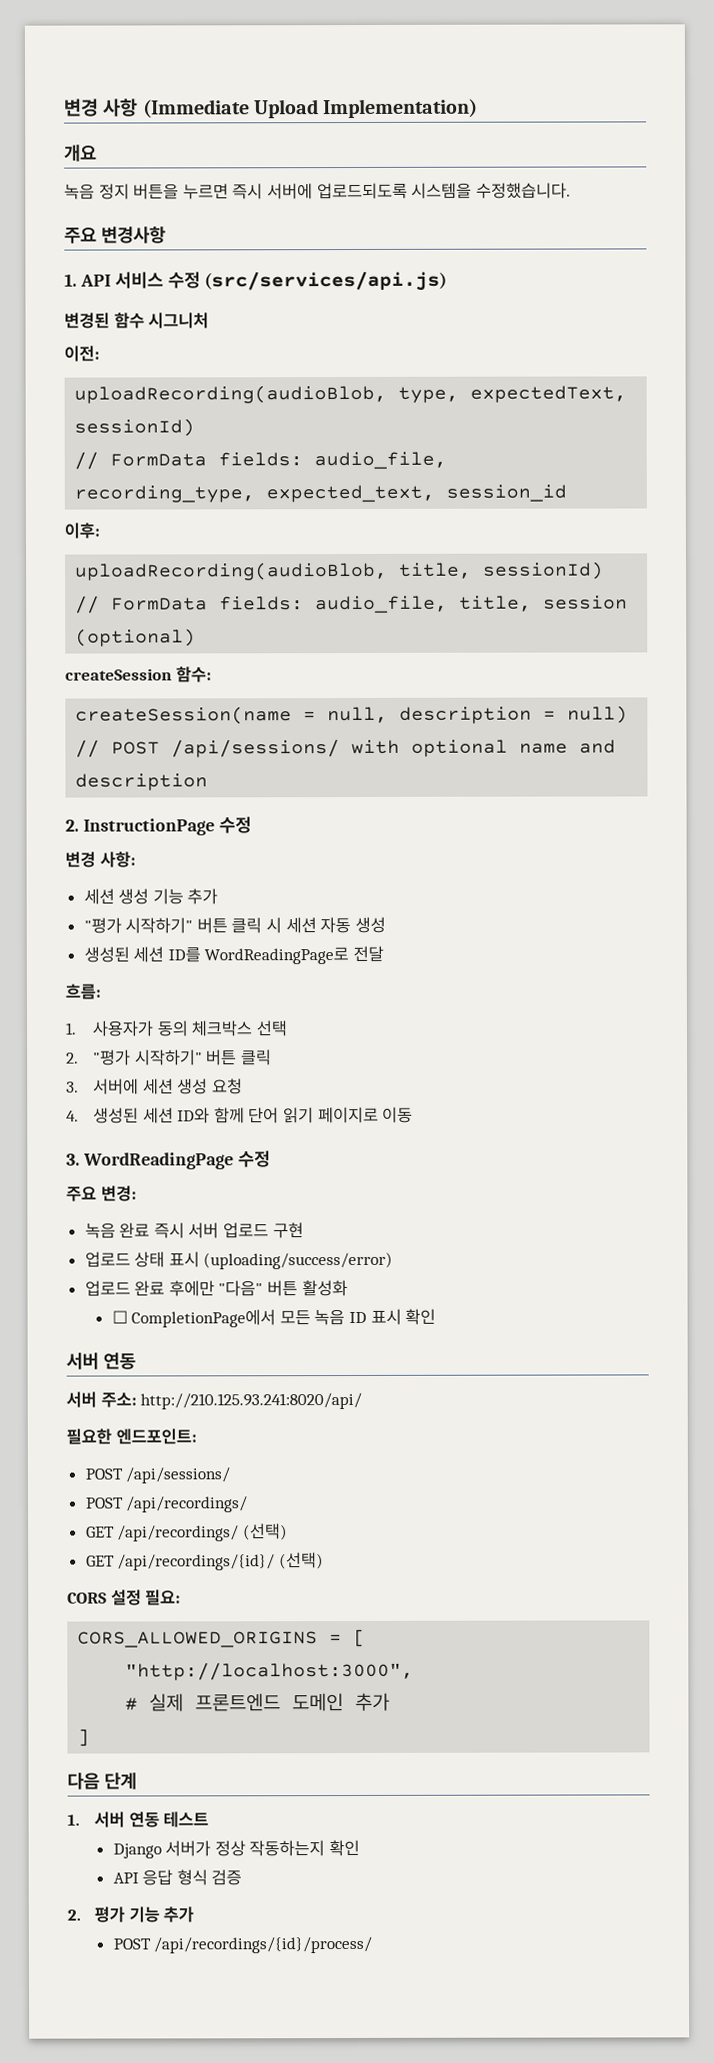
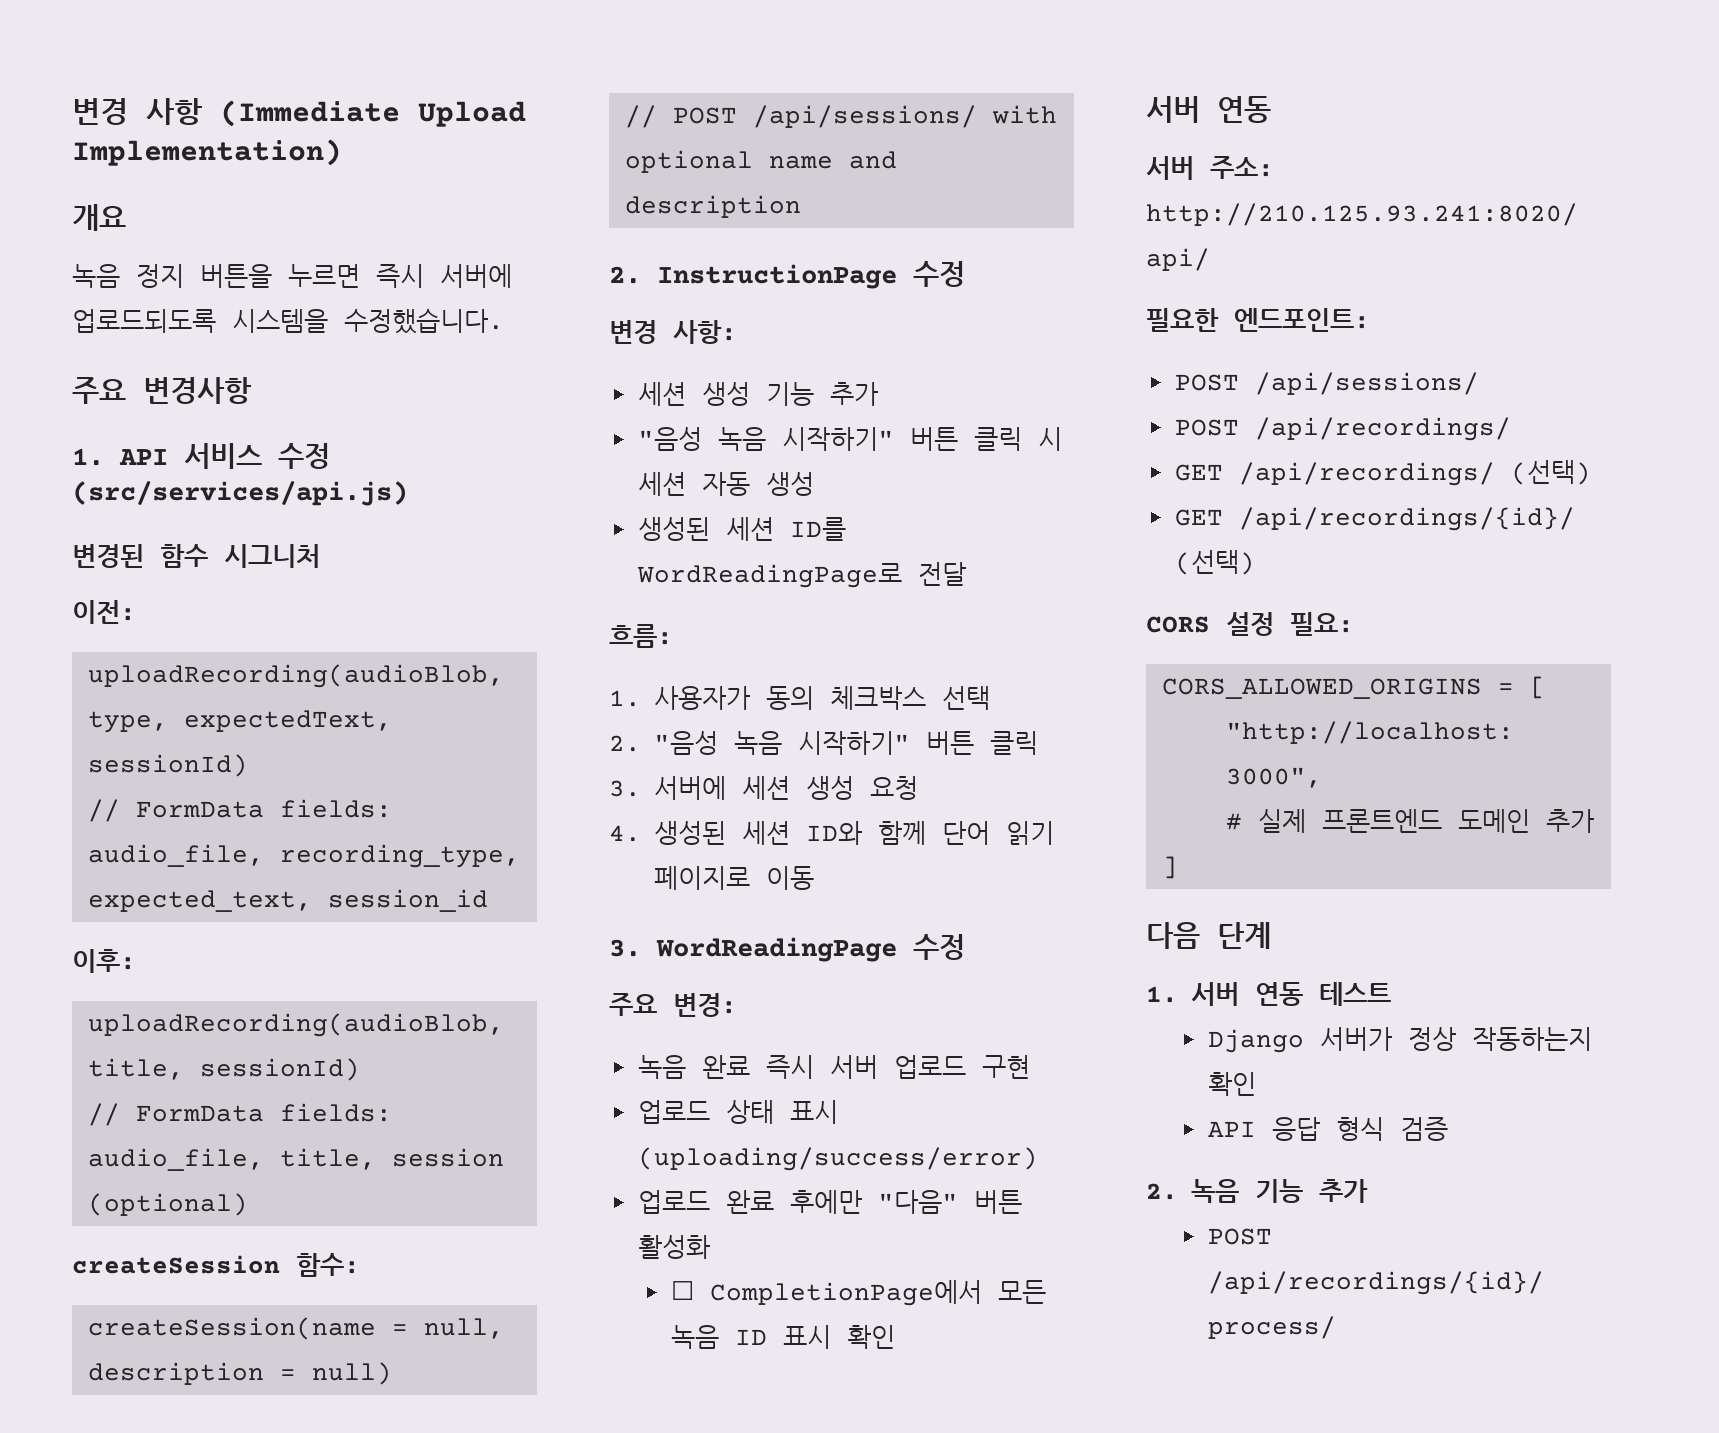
[83,917,122,934] "평가 -> [637,427,766,451] "음성 녹음
[92,1049,131,1066] "평가 -> [654,731,782,755] "음성 녹음
[93,1906,125,1923] 평가 -> [1191,1179,1239,1203] 녹음

